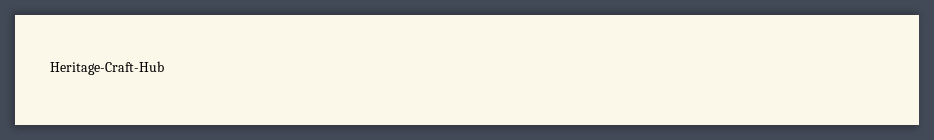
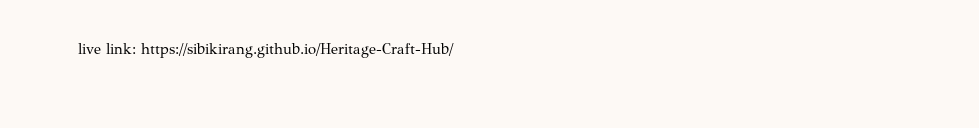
[50,61,164,75] Heritage-Craft-Hub -> [78,43,454,58] live link: https://sibikirang.github.io/Heritage-Craft-Hub/

